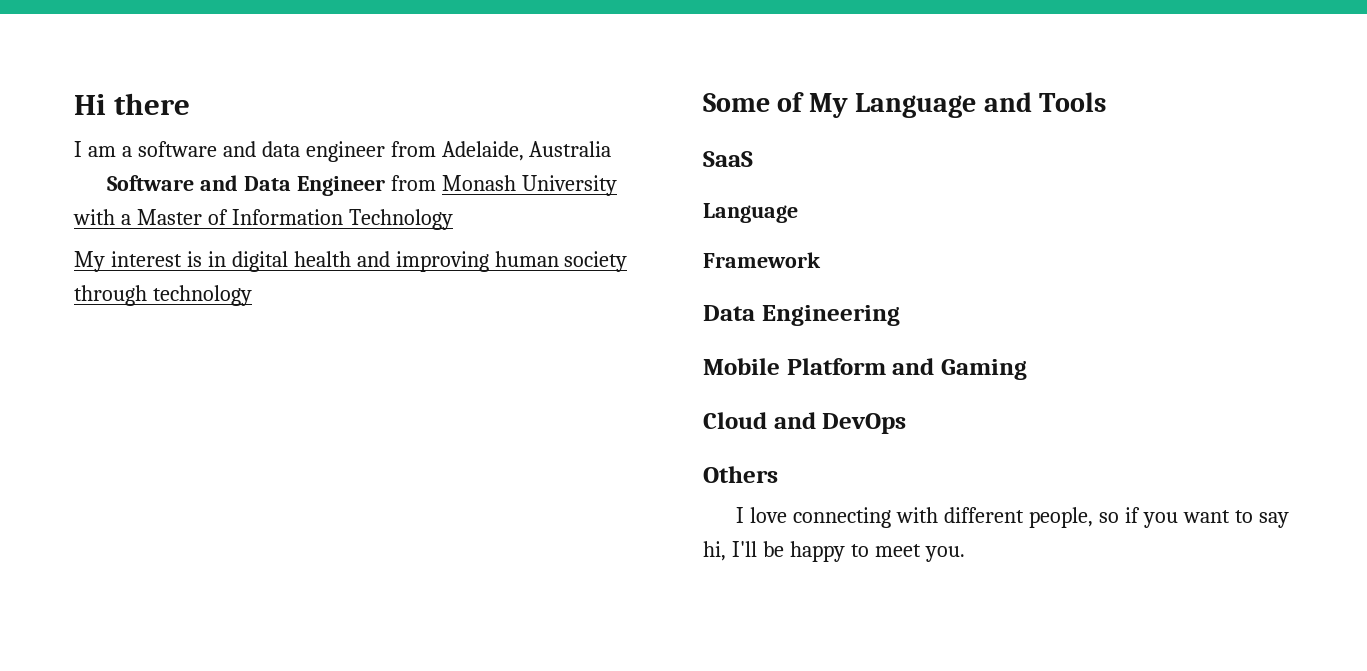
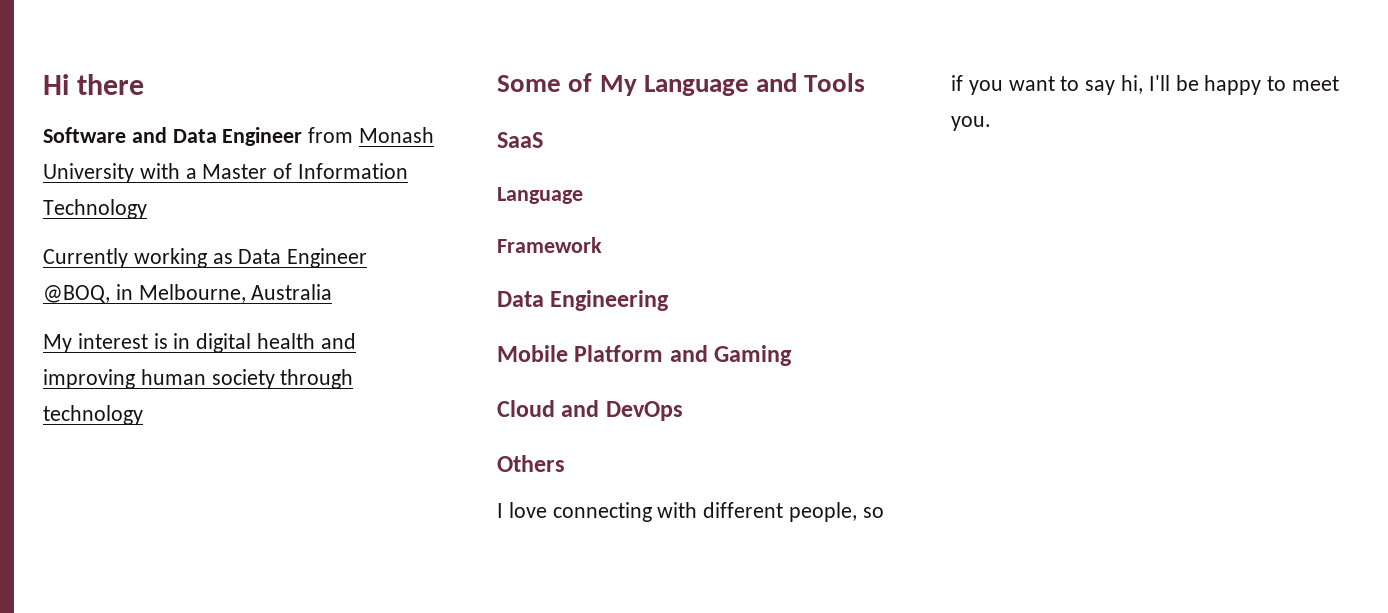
[74,141,612,162] // I am a software and data engineer from Adelaide, Australia -> (145, 84) none
(453, 219) none -> [43,248,368,268] [43,284,333,303] // Currently working as Data Engineer @BOQ, in Melbourne, Australia

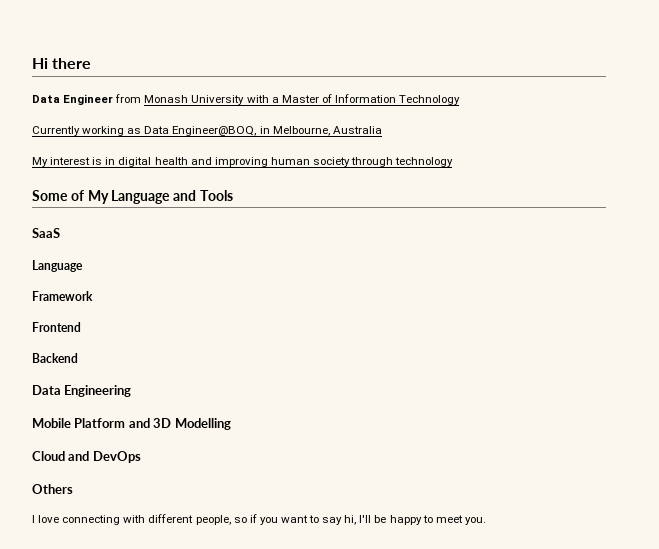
[43,127,167,143] Software and -> (92, 63) none
[287,248,368,268] [43,285,110,303] Engineer @BOQ, -> [172,126,257,136] Engineer@BOQ,
(602, 245) none -> [32,322,81,332] [32,353,78,363] // Frontend // Backend
[714,345,793,366] Gaming -> [153,418,231,430] 3D Modelling

